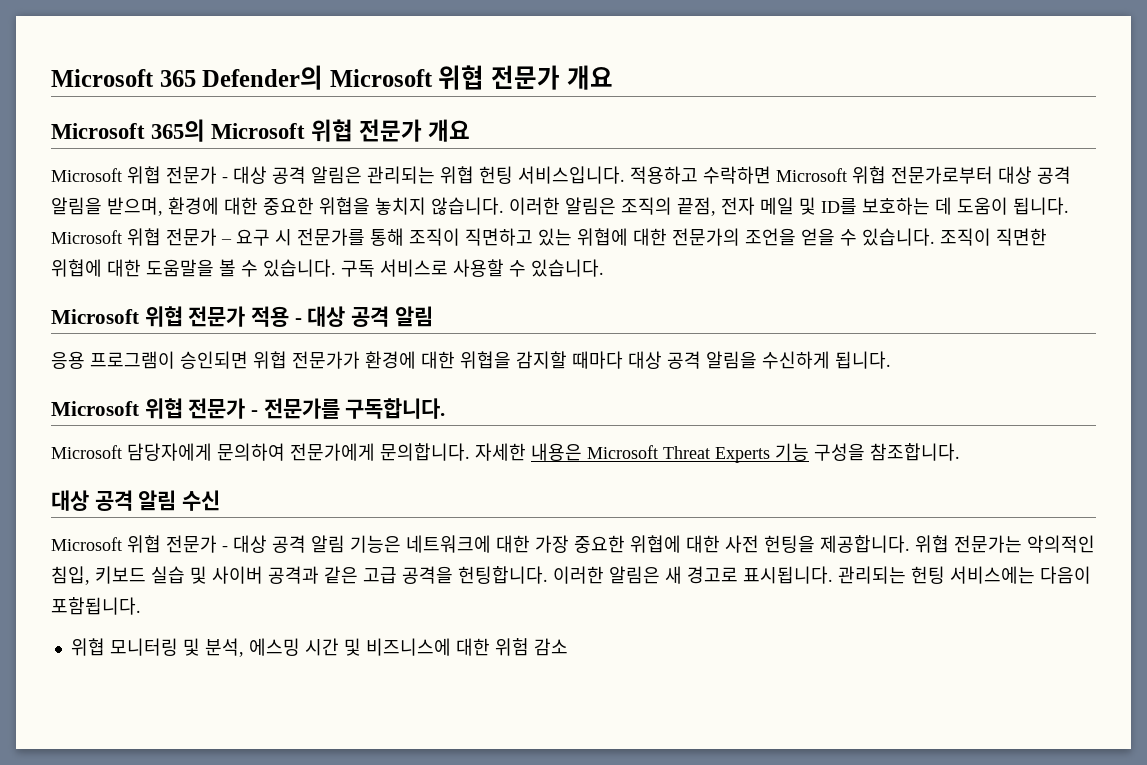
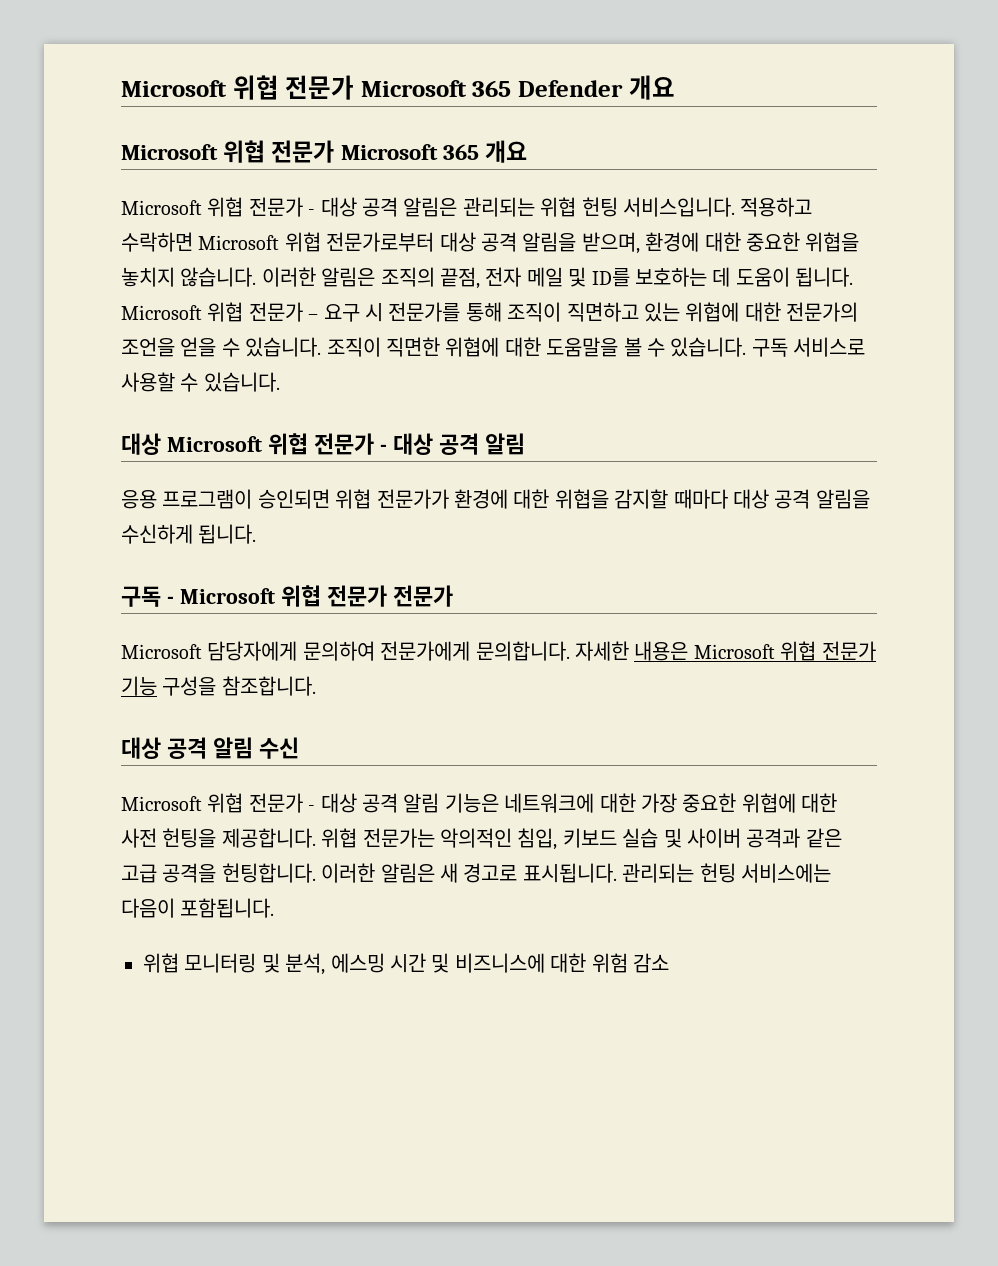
[51,65,613,90] [51,119,423,142] Microsoft 365 Defender의 Microsoft 위협 전문가 개요 // Microsoft 365의 Microsoft 위협 전문가 -> [121,75,675,100] [121,140,479,163] Microsoft 위협 전문가 Microsoft 365 Defender 개요 // Microsoft 위협 전문가 Microsoft 365
[51,306,290,327] Microsoft 위협 전문가 적용 -> [121,433,374,455] 대상 Microsoft 위협 전문가
[51,398,446,419] Microsoft 위협 전문가 - 전문가를 구독합니다. -> [121,585,453,607] 구독 - Microsoft 위협 전문가 전문가
[663,446,770,463] Threat Experts -> [780,641,876,661] 위협 전문가

